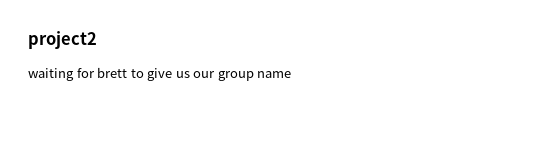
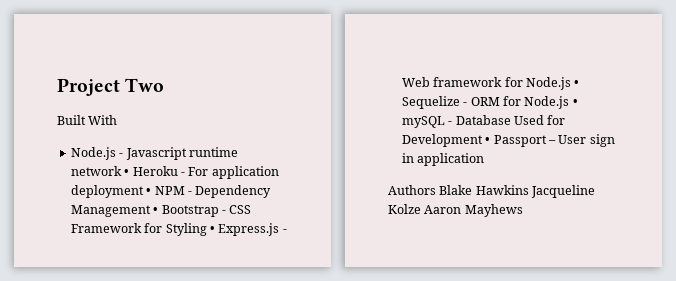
[28,31,97,49] [28,67,292,81] project2 // waiting for brett to give us our group name -> [57,78,165,96] [57,115,118,125] [70,147,238,160] [70,166,279,179] [70,185,272,198] [70,205,252,217] [70,223,287,236] [401,77,580,90] [401,96,578,109] [401,115,566,128] [401,134,615,147] [401,153,485,166] [388,185,596,198] [388,204,523,217] Project Two // Built With // Node.js - Javascript runtime network • Heroku - For application deployment • NPM - Dependency Management • Bootstrap - CSS Framework for Styling • Express.js - Web framework for Node.js • Sequelize - ORM for Node.js • mySQL - Database Used for Development • Passport – User sign in application // Authors Blake Hawkins Jacqueline Kolze Aaron Mayhews

